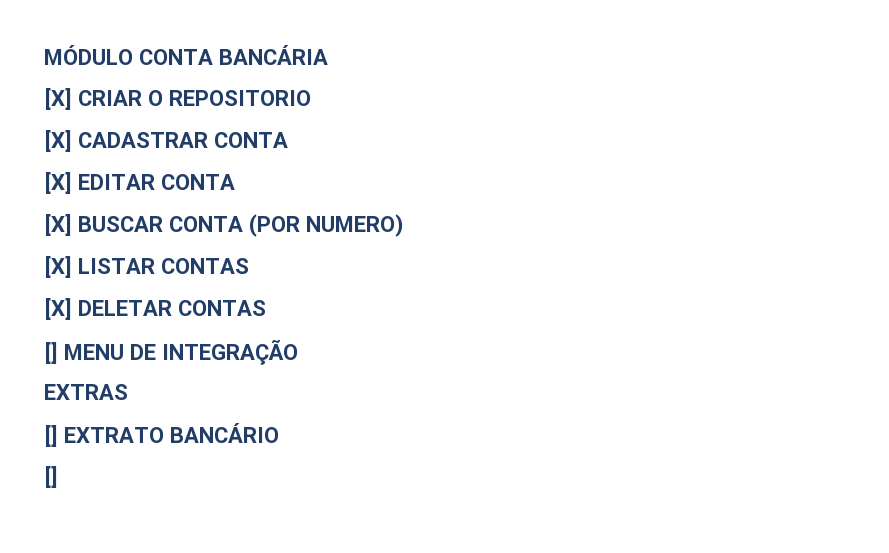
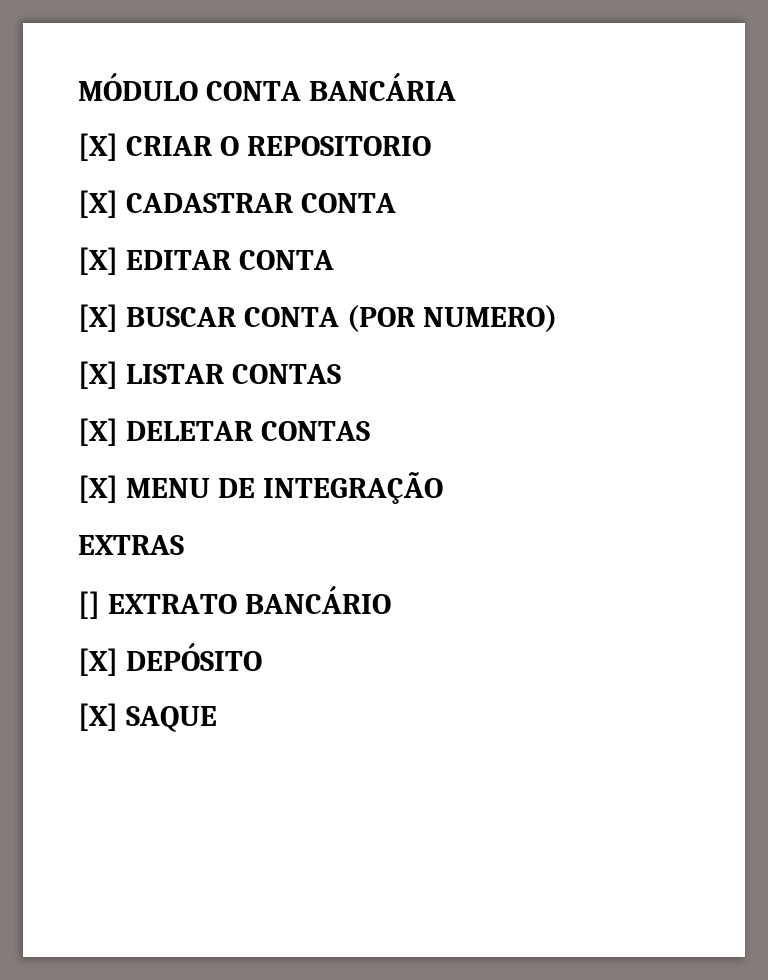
[44,342,58,364] [] -> [78,475,118,503] [X]
[44,466,58,488] [] -> [78,643,262,676] [78,703,217,732] [X] DEPÓSITO // [X] SAQUE

